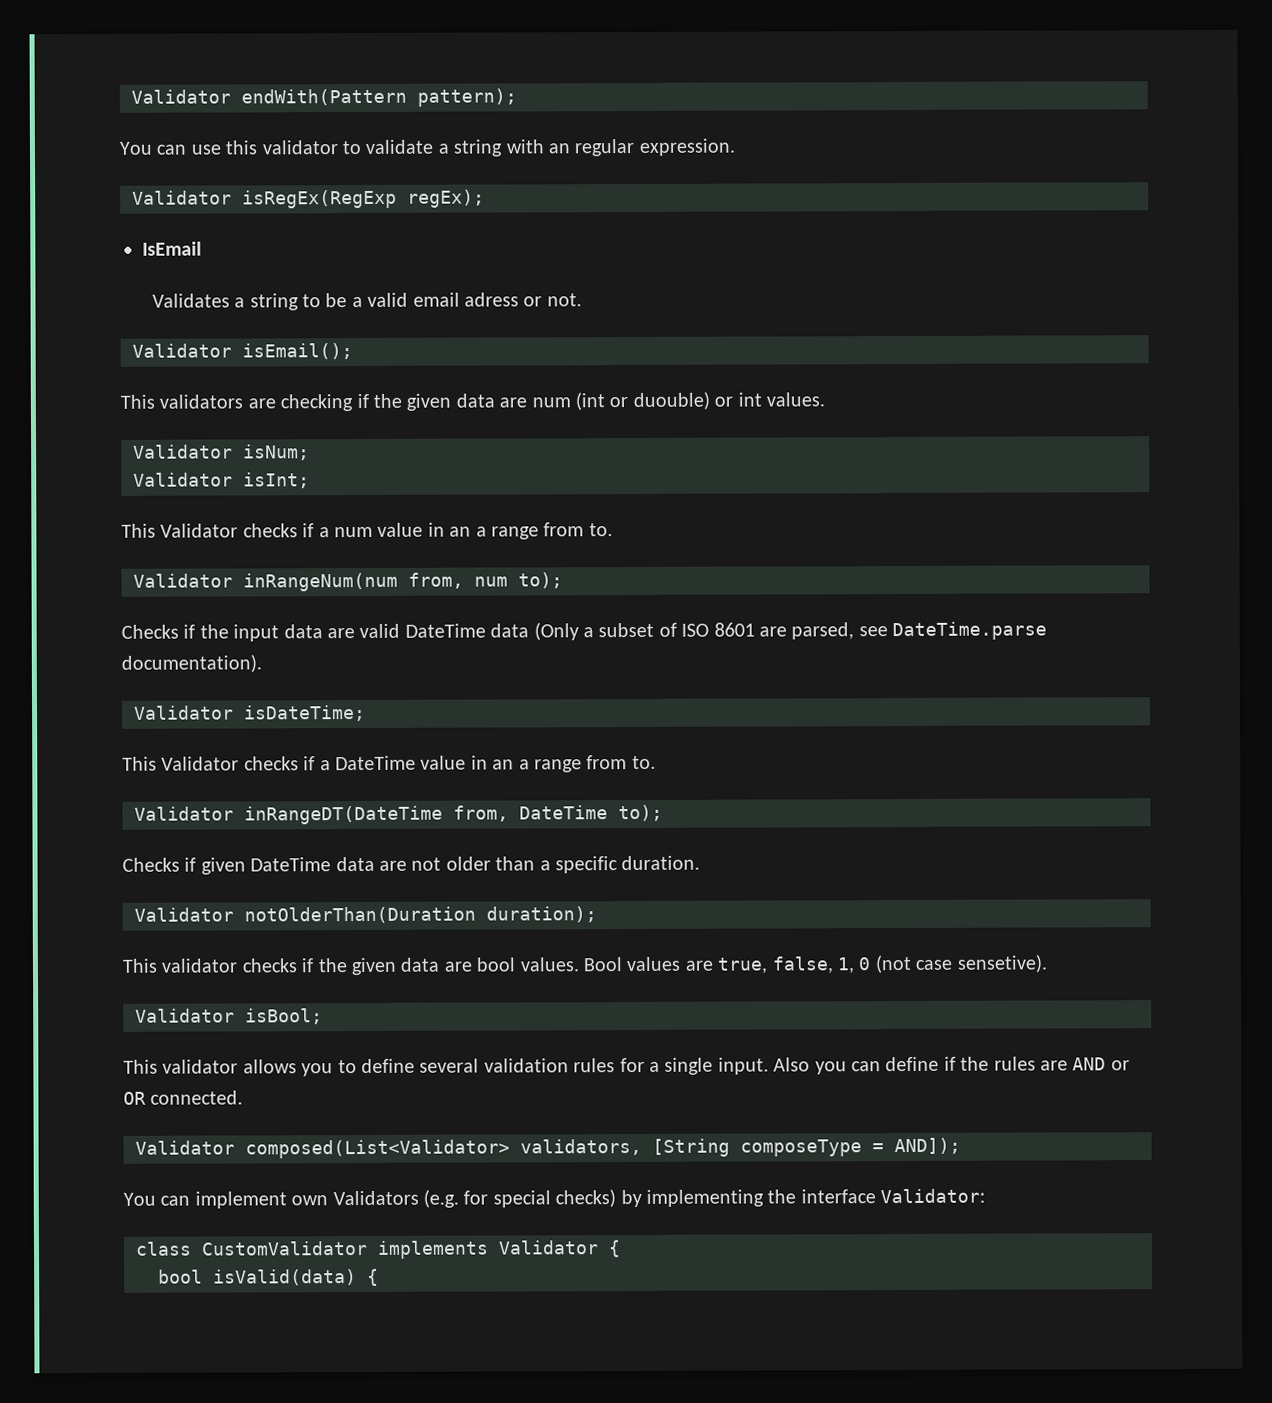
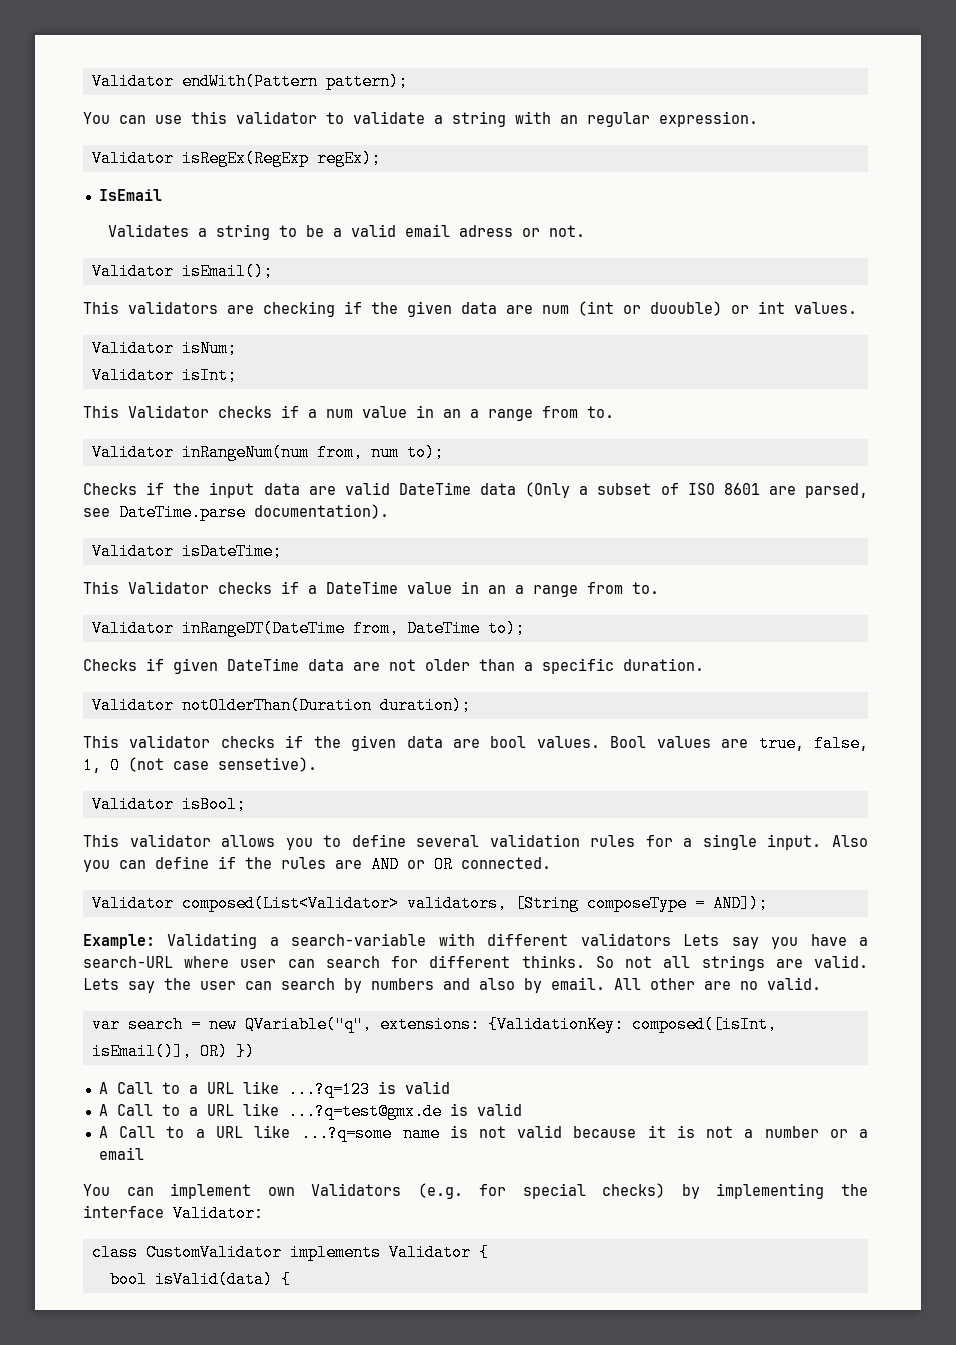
(961, 1146) none -> [83,933,869,949] [83,955,869,971] [83,977,821,993] [91,1016,777,1033] [91,1043,255,1060] [98,1081,450,1098] [98,1103,522,1120] [98,1125,869,1142] [98,1147,144,1160] // Example: Validating a search-variable with different validators Lets say you have a search-URL where user can search for different thinks. So not all strings are valid. Lets say the user can search by numbers and also by email. All other are no valid. // var search = new QVariable("q", extensions: {ValidationKey: composed([isInt, isEmail()], OR) }) // A Call to a URL like ...?q=123 is valid // A Call to a URL like ...?q=test@gmx.de is valid // A Call to a URL like ...?q=some name is not valid because it is not a number or a email

